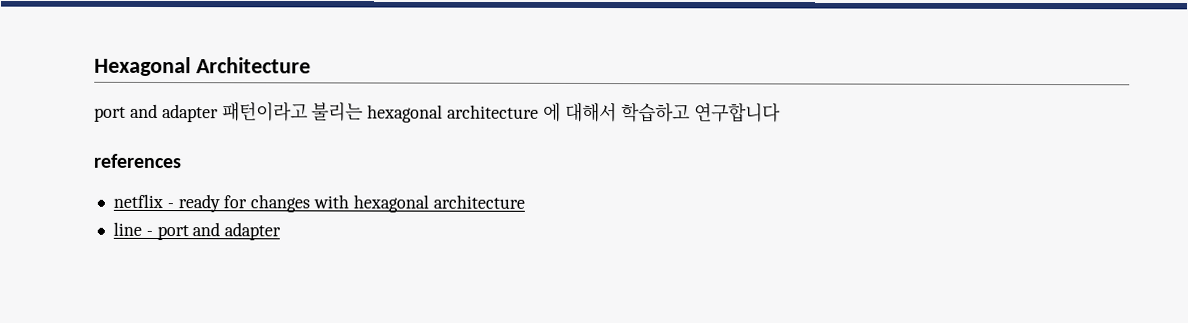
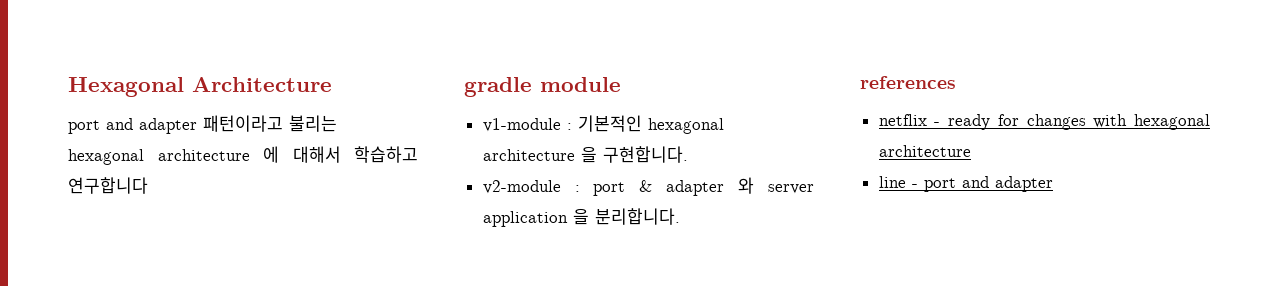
(781, 112) none -> [464,77,621,97] [482,115,724,134] [482,146,688,163] [482,177,814,196] [482,208,680,227] // gradle module // v1-module : 기본적인 hexagonal architecture 을 구현합니다. // v2-module : port & adapter 와 server application 을 분리합니다.

